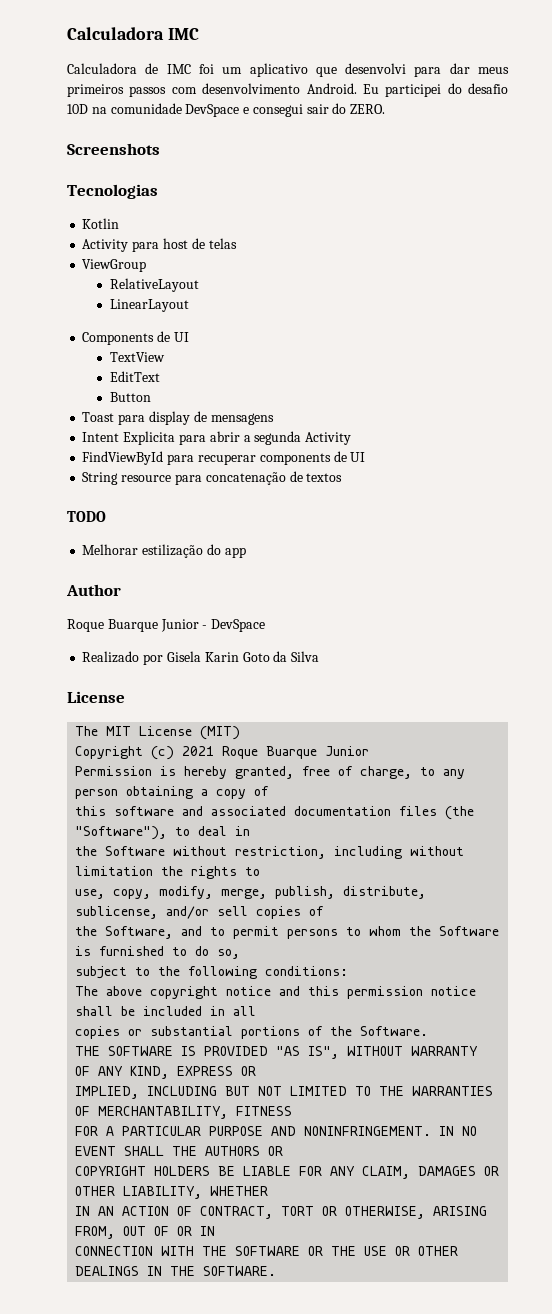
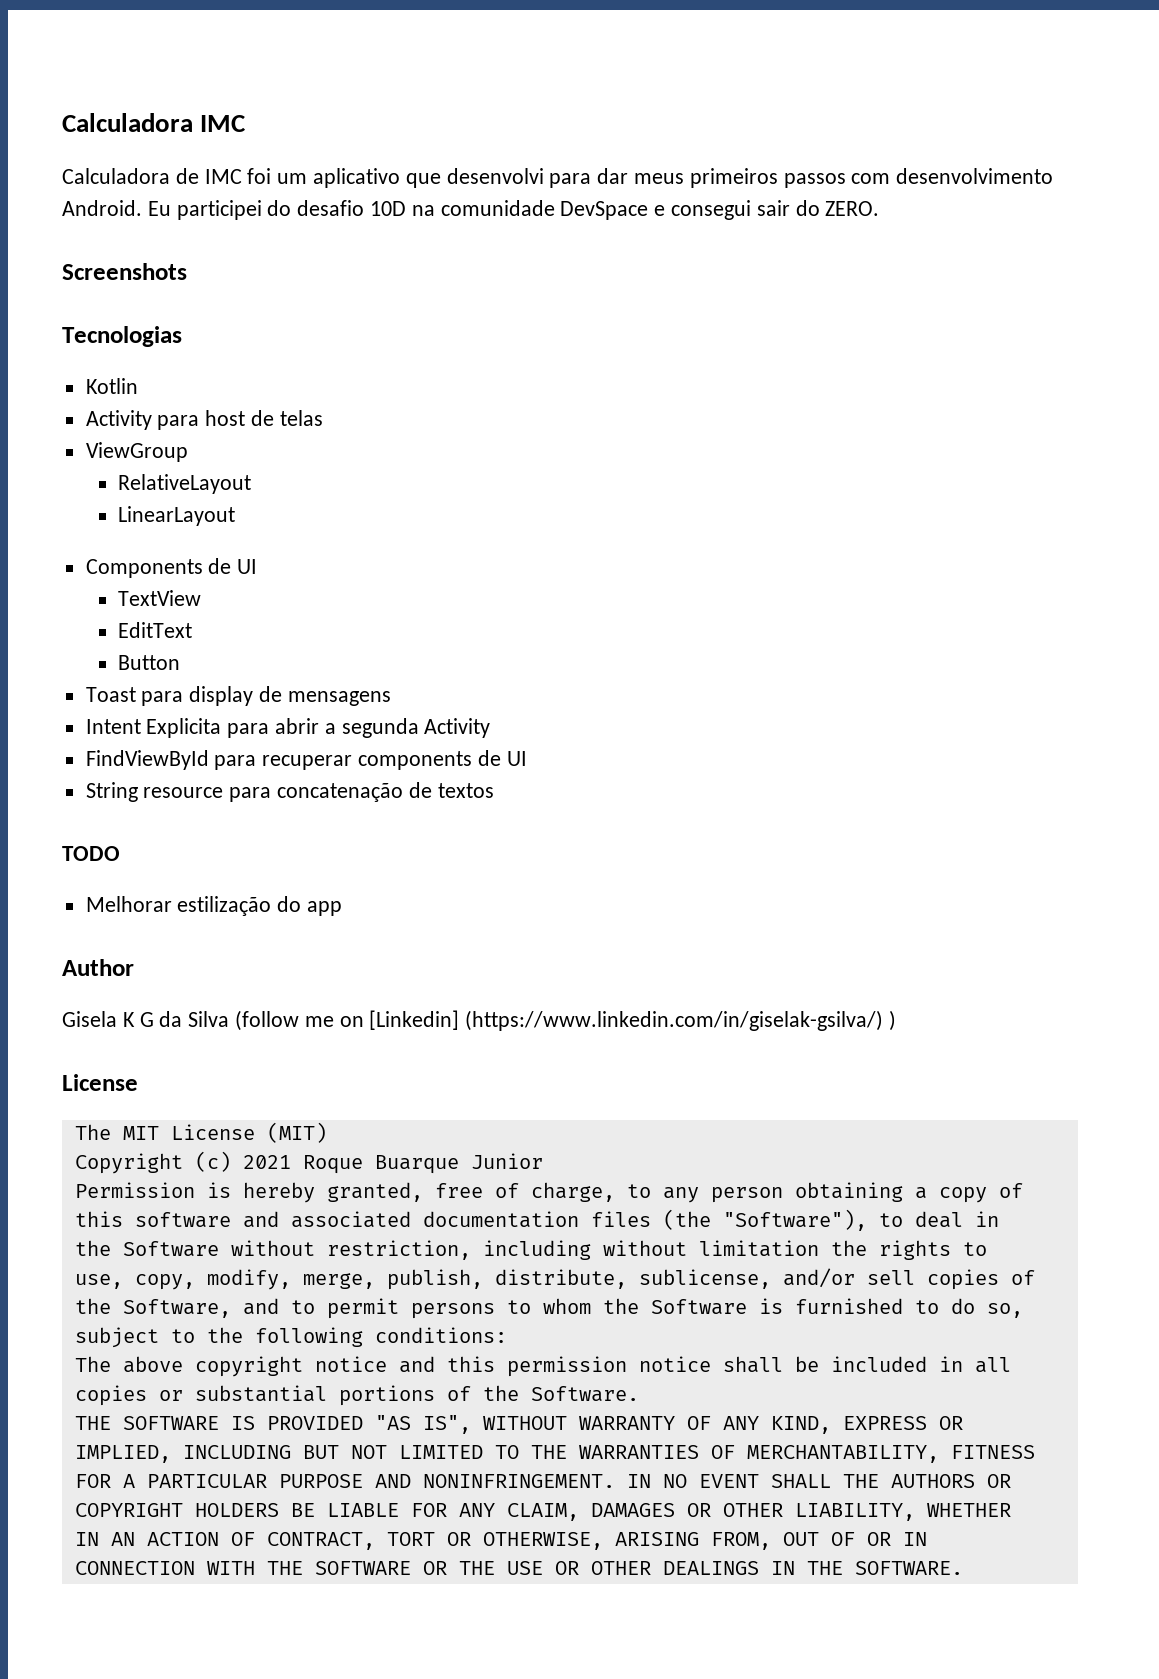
[67,619,266,632] [82,651,320,665] Roque Buarque Junior - DevSpace // Realizado por Gisela Karin Goto da Silva -> [62,1010,897,1031] Gisela K G da Silva (follow me on [Linkedin] (https://www.linkedin.com/in/giselak-gsilva/) )

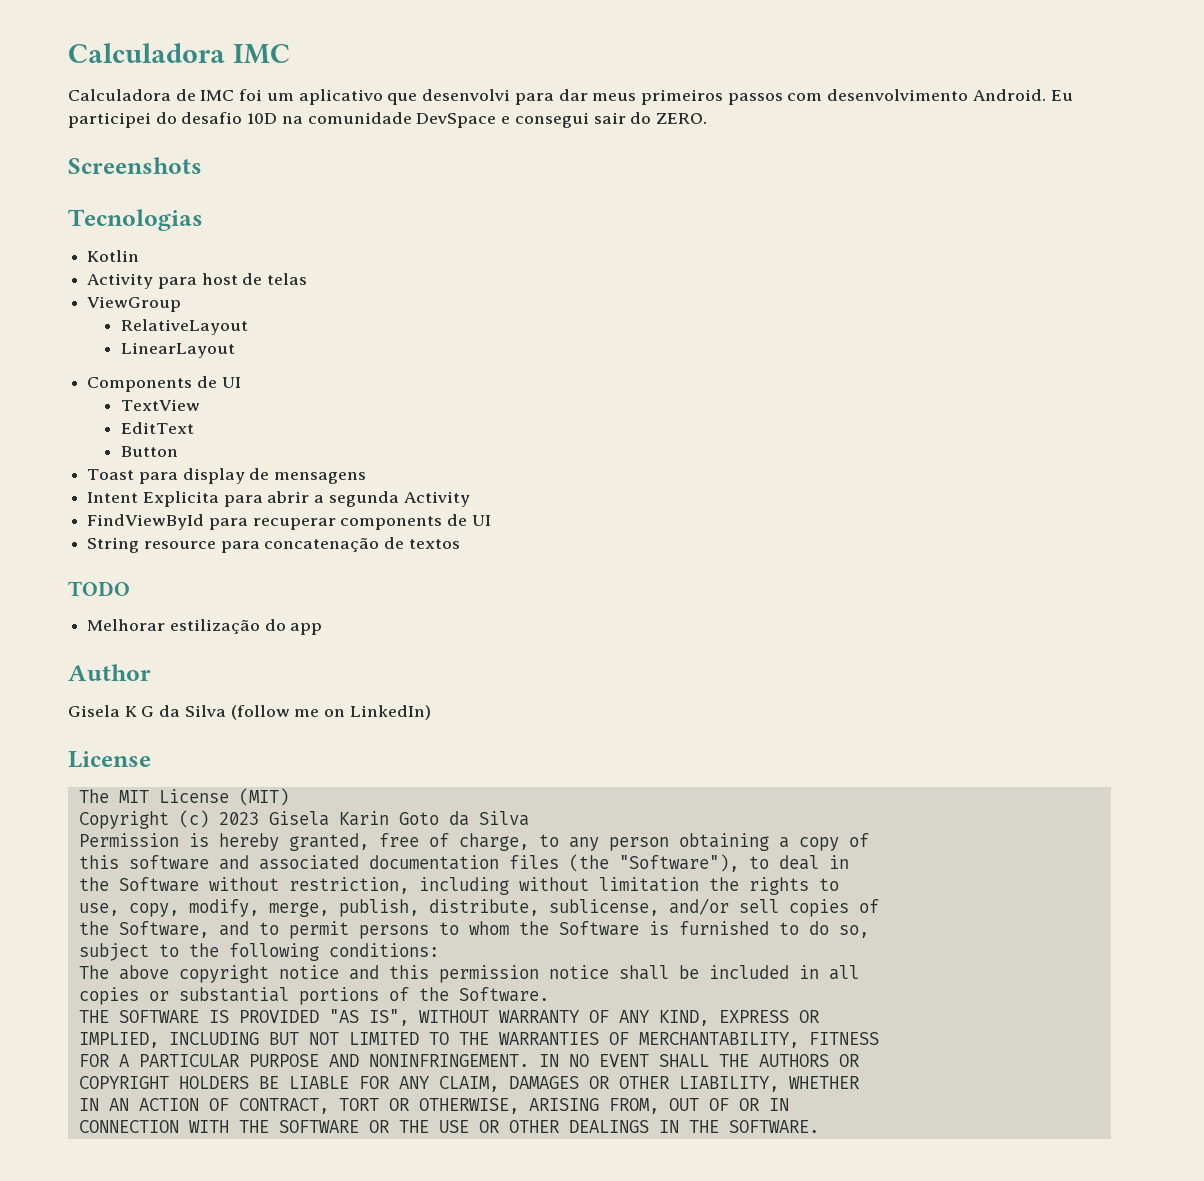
[369,1010,897,1031] [Linkedin] (https://www.linkedin.com/in/giselak-gsilva/) ) -> [349,705,431,720] LinkedIn)
[242,1153,543,1174] 2021 Roque Buarque Junior -> [218,811,529,826] 2023 Gisela Karin Goto da Silva

